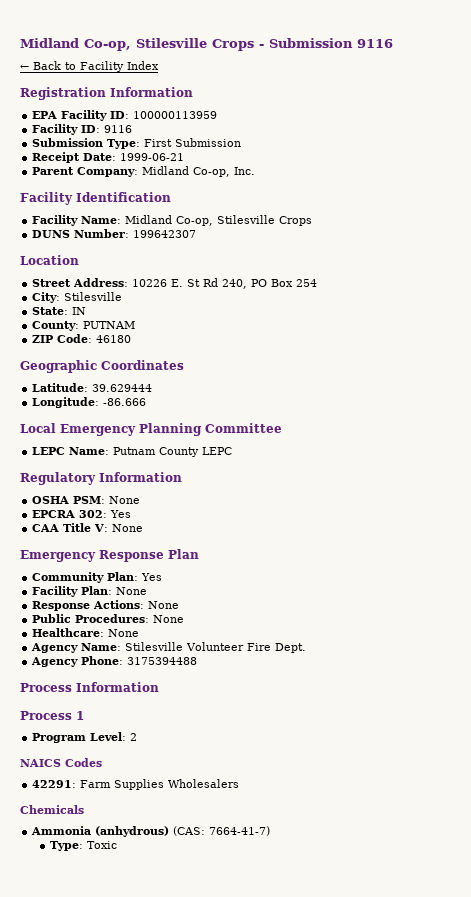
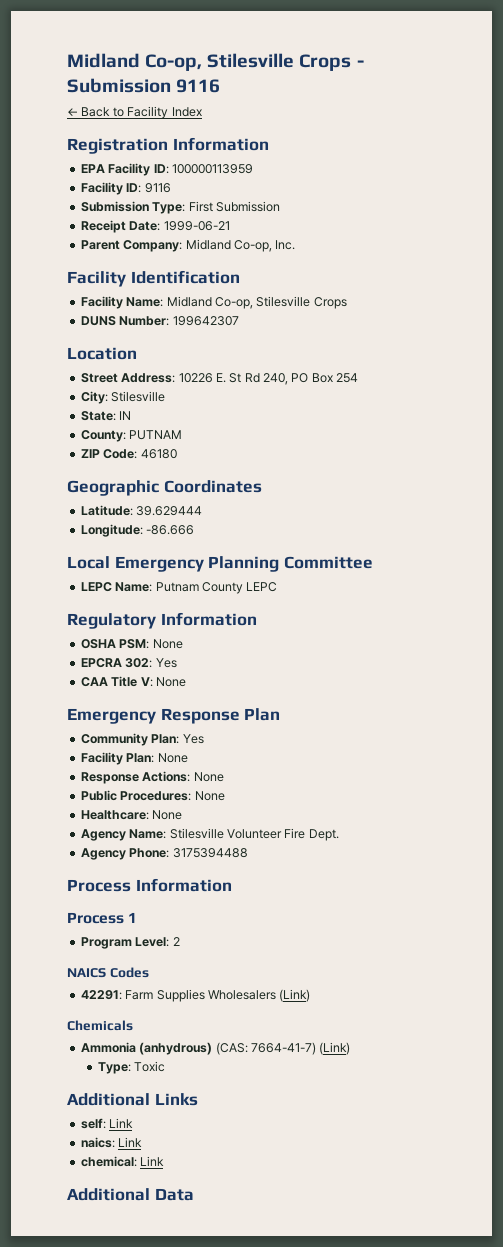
(240, 783) none -> [279,989,311,1002] (Link)
(271, 831) none -> [319,1042,351,1055] (Link)
(118, 845) none -> [67,1093,198,1106] [80,1118,134,1129] [80,1137,143,1148] [80,1156,165,1167] [67,1188,194,1201] // Additional Links // self: Link // naics: Link // chemical: Link // Additional Data

